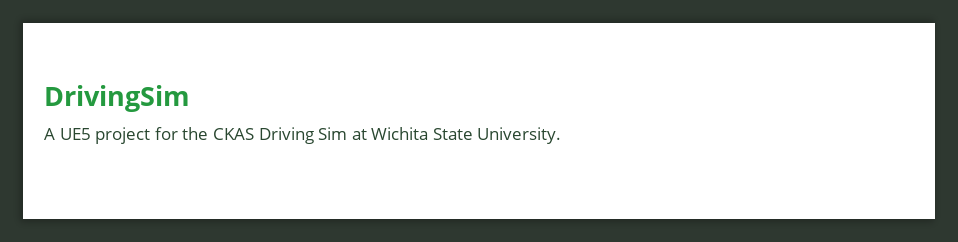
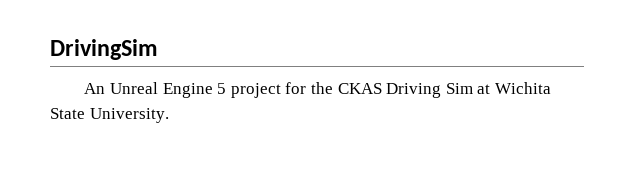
[44,128,91,140] A UE5 -> [84,82,227,98] An Unreal Engine 5

